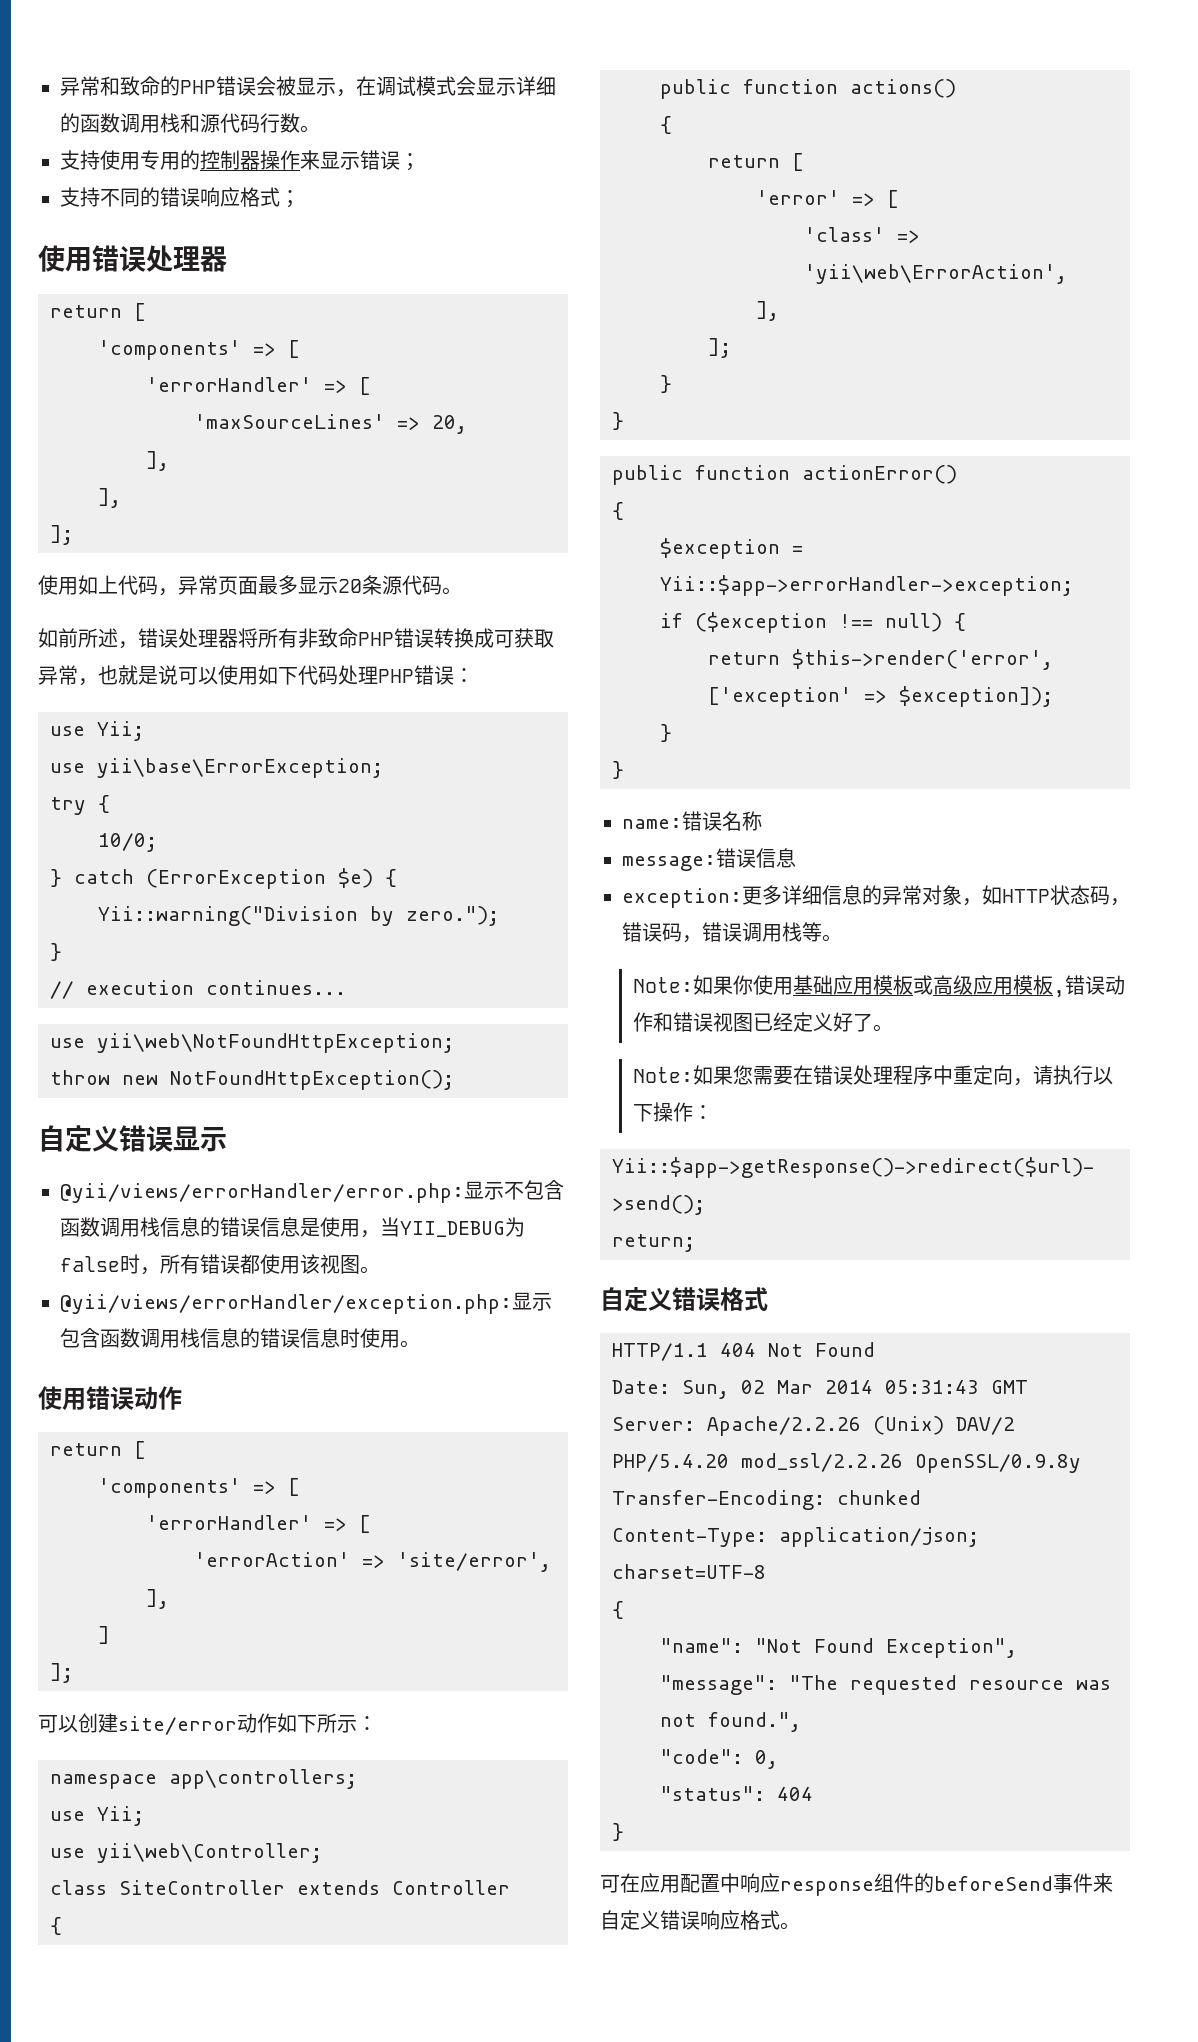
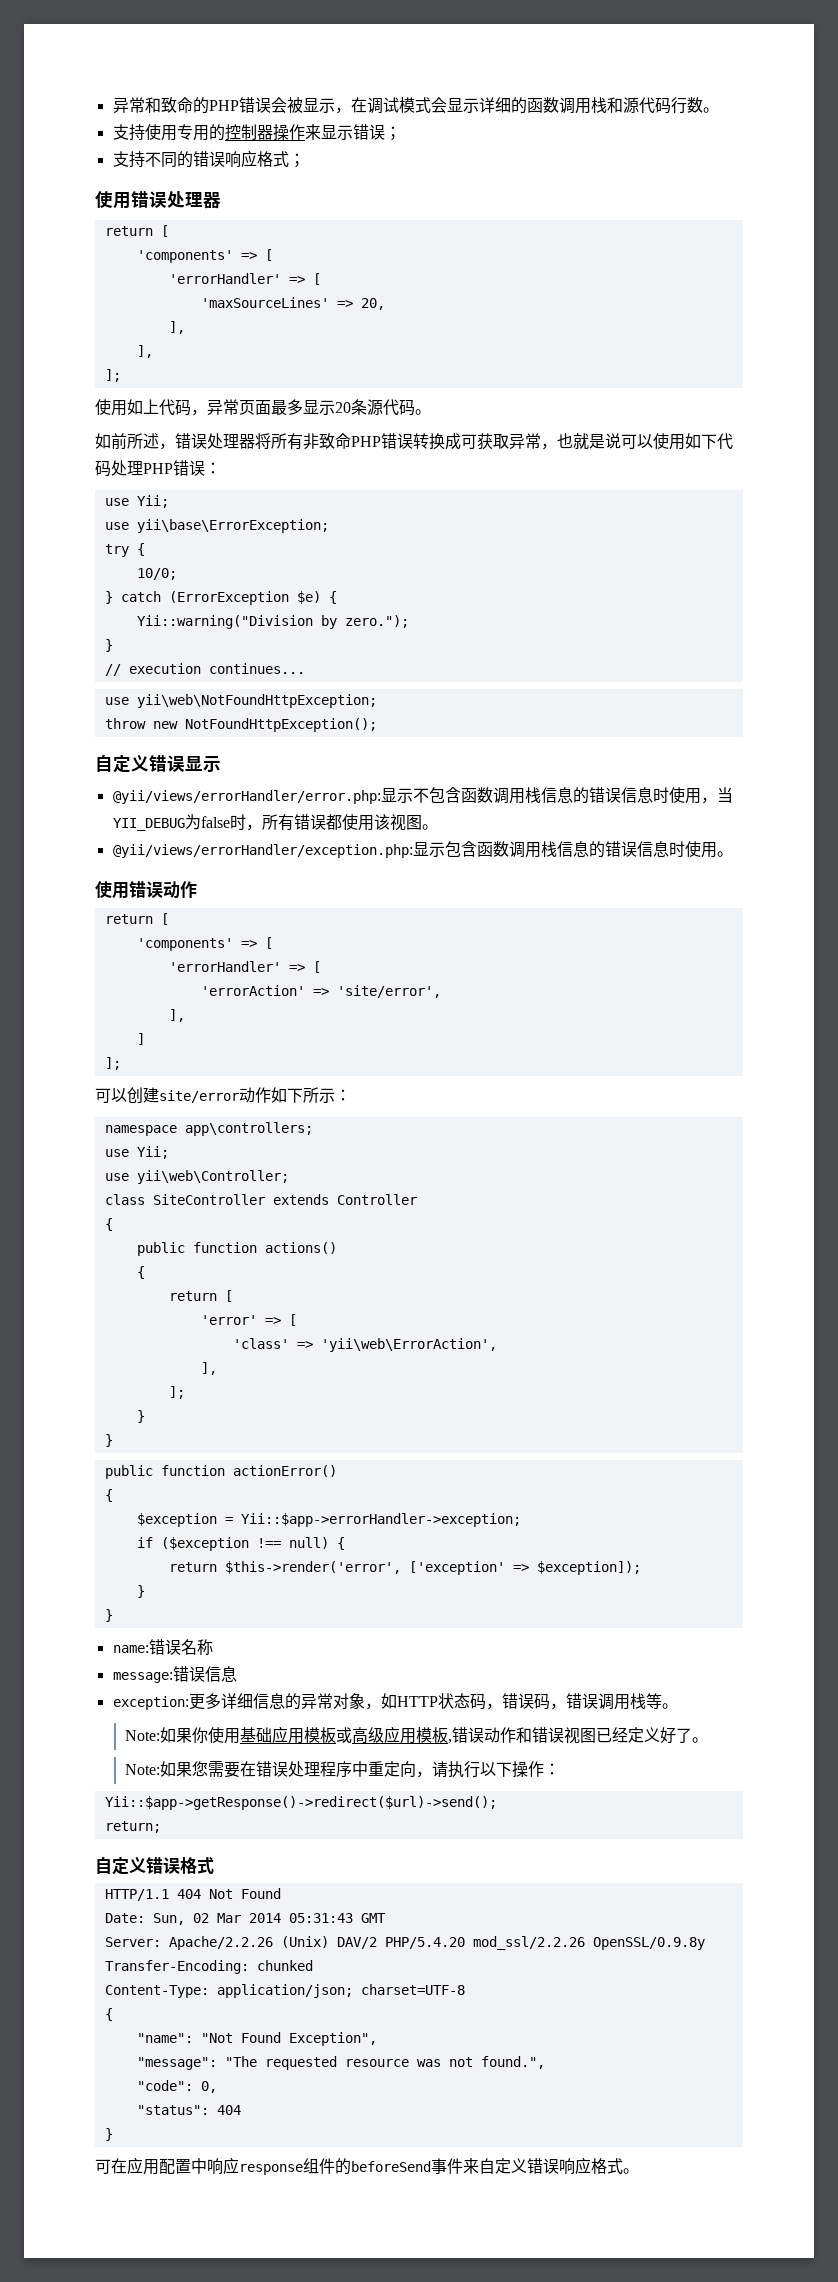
[300,1218,320,1237] 是 -> [652,787,669,803] 时

